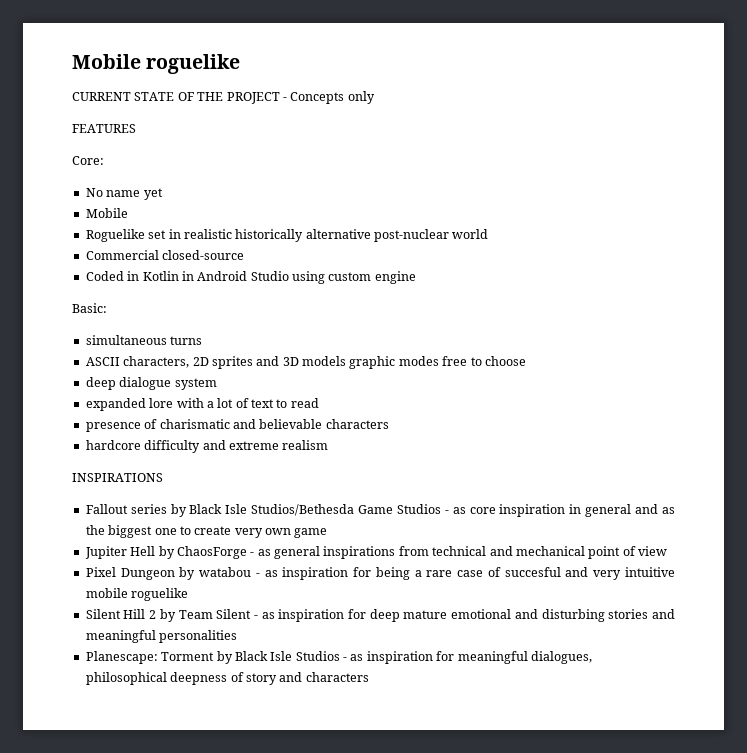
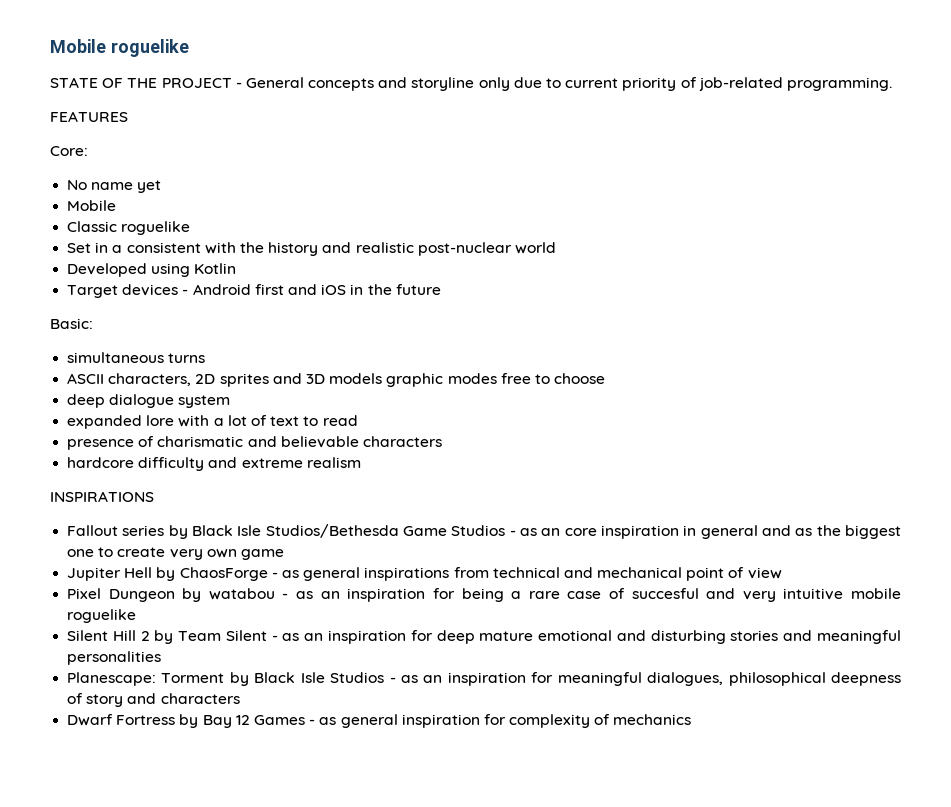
[72,92,131,101] CURRENT -> (189, 48) none
[290,91,375,104] Concepts only -> [245,77,892,91] General concepts and storyline only due to current priority of job-related programming.
[85,229,489,242] [85,250,245,260] [85,271,416,284] Roguelike set in realistic historically alternative post-nuclear world // Commercial closed-source // Coded in Kotlin in Android Studio using custom engine -> [67,221,191,235] [67,242,556,256] [67,263,237,277] [67,284,441,298] Classic roguelike // Set in a consistent with the history and realistic post-nuclear world // Developed using Kotlin // Target devices - Android first and iOS in the future
(466, 510) none -> [541,528,561,536] an
(278, 573) none -> [320,591,340,599] an
(275, 615) none -> [304,633,324,641] an
(364, 657) none -> [423,675,443,683] an
(369, 677) none -> [67,714,692,728] // Dwarf Fortress by Bay 12 Games - as general inspiration for complexity of mechanics

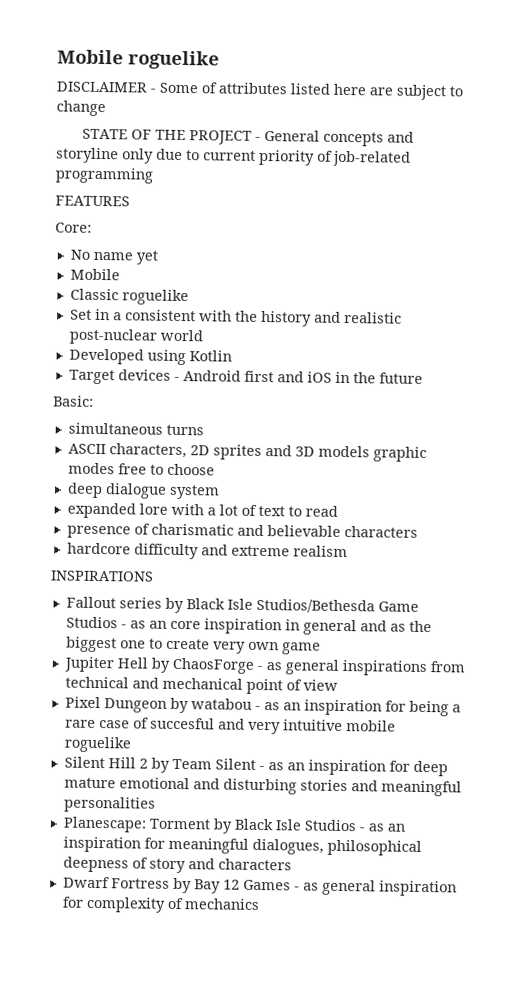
(189, 48) none -> [56,81,463,101] [56,100,106,117] // DISCLAIMER - Some of attributes listed here are subject to change
[786,77,892,91] programming. -> [55,167,153,184] programming

